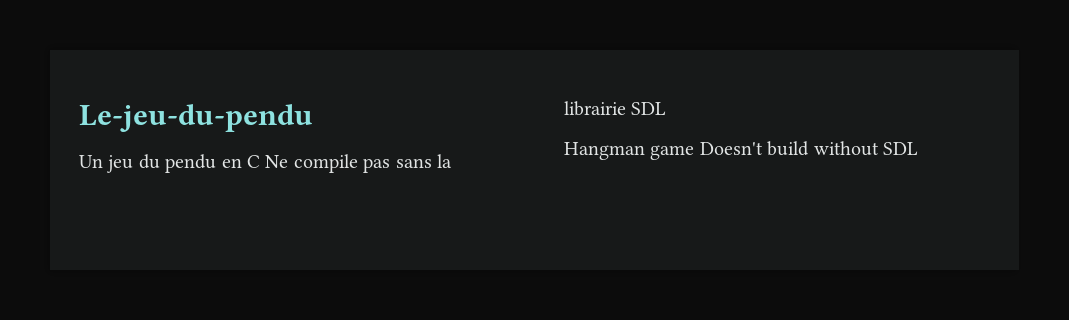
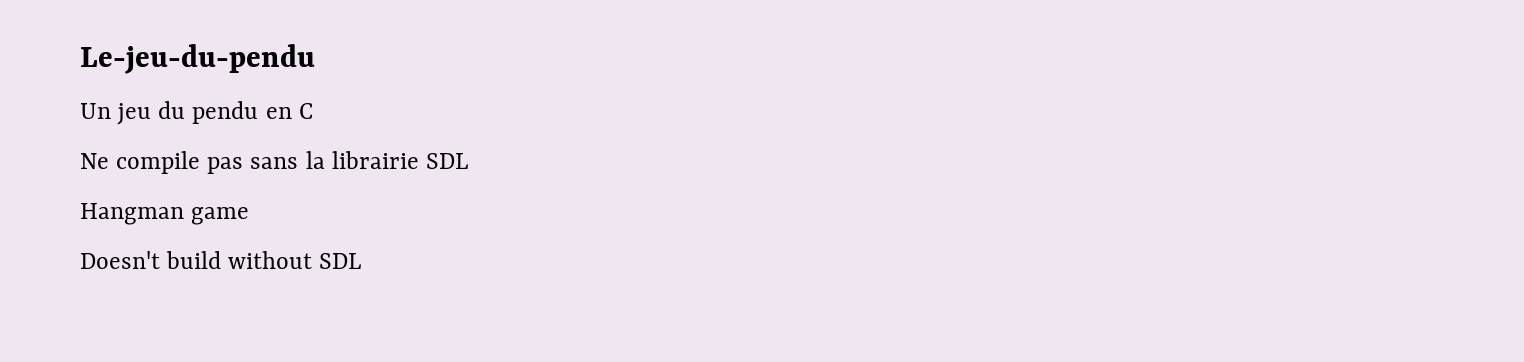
(260, 161) none -> (313, 111) //
(695, 152) none -> (250, 216) //

